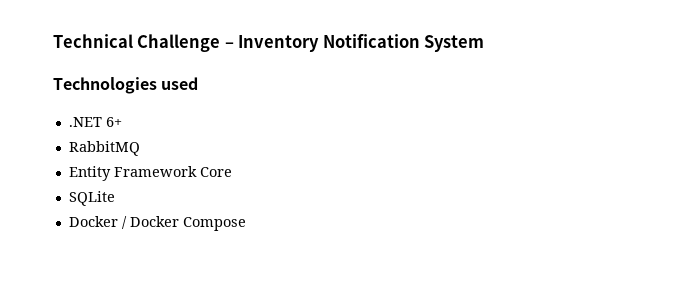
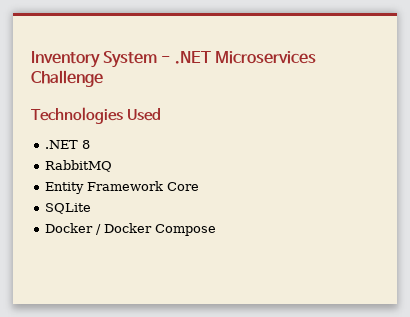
[53,34,485,52] Technical Challenge – Inventory Notification System -> [31,51,316,68] [31,70,103,87] Inventory System - .NET Microservices Challenge
[161,77,199,90] [68,117,122,127] used // .NET 6+ -> [126,108,161,121] [45,140,91,149] Used // .NET 8

